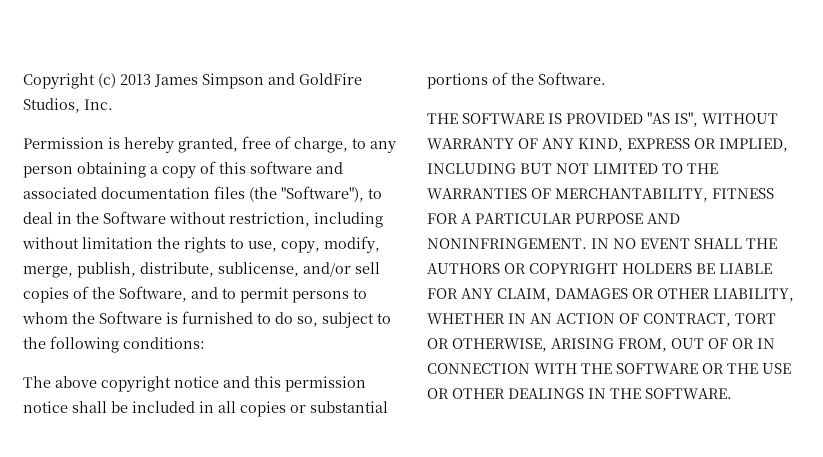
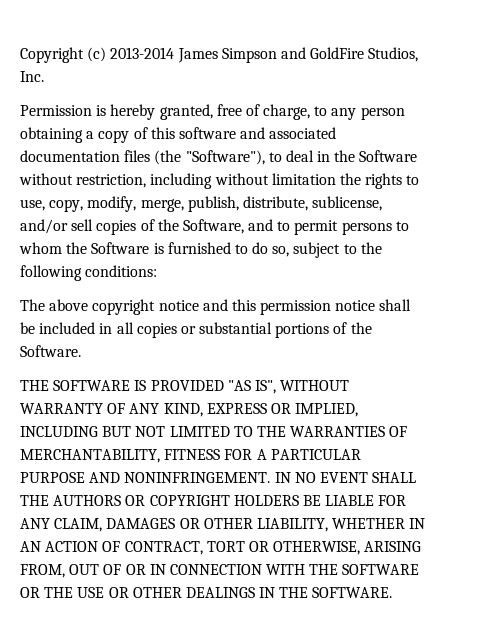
[120,74,151,85] 2013 -> [110,47,175,59] 2013-2014

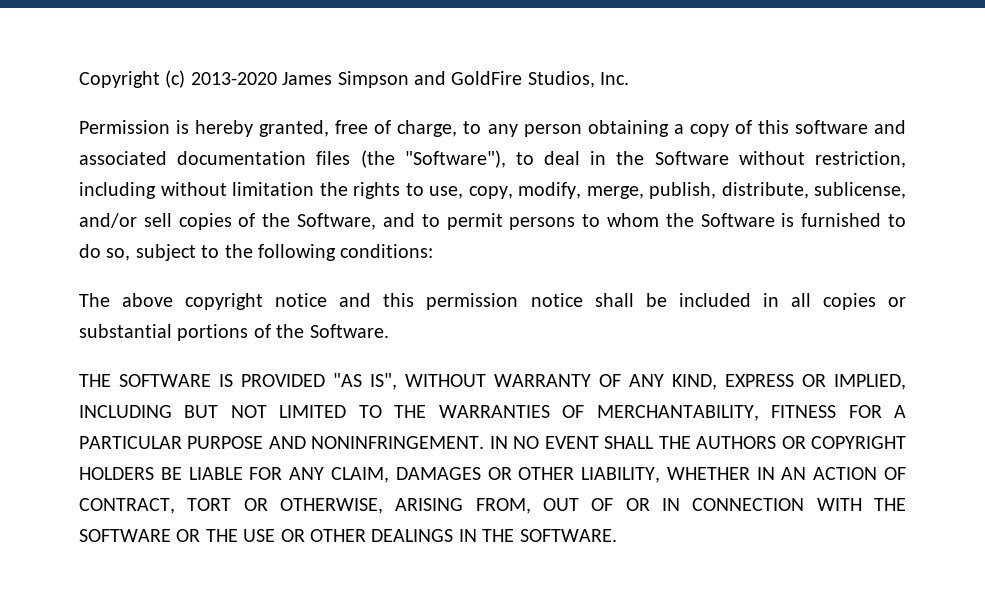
[110,47,175,59] 2013-2014 -> [190,72,277,85] 2013-2020

